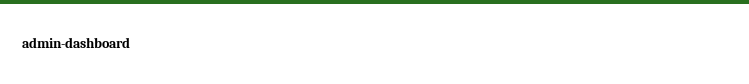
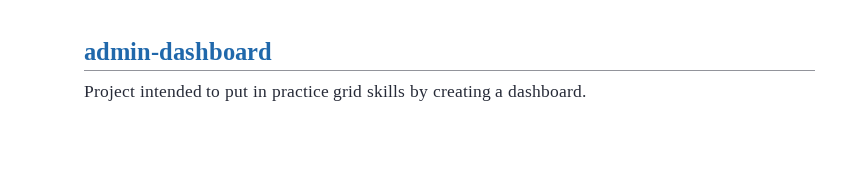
(130, 42) none -> [84,85,586,101] // Project intended to put in practice grid skills by creating a dashboard.

